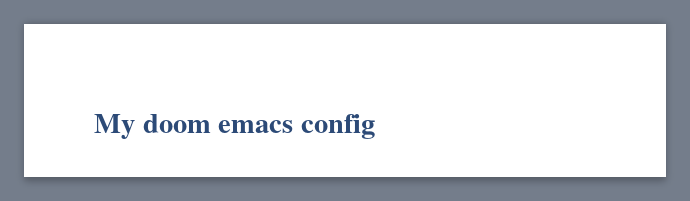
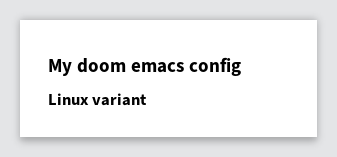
(376, 126) none -> [48,93,148,106] // Linux variant

